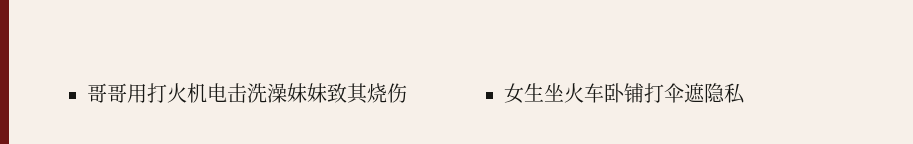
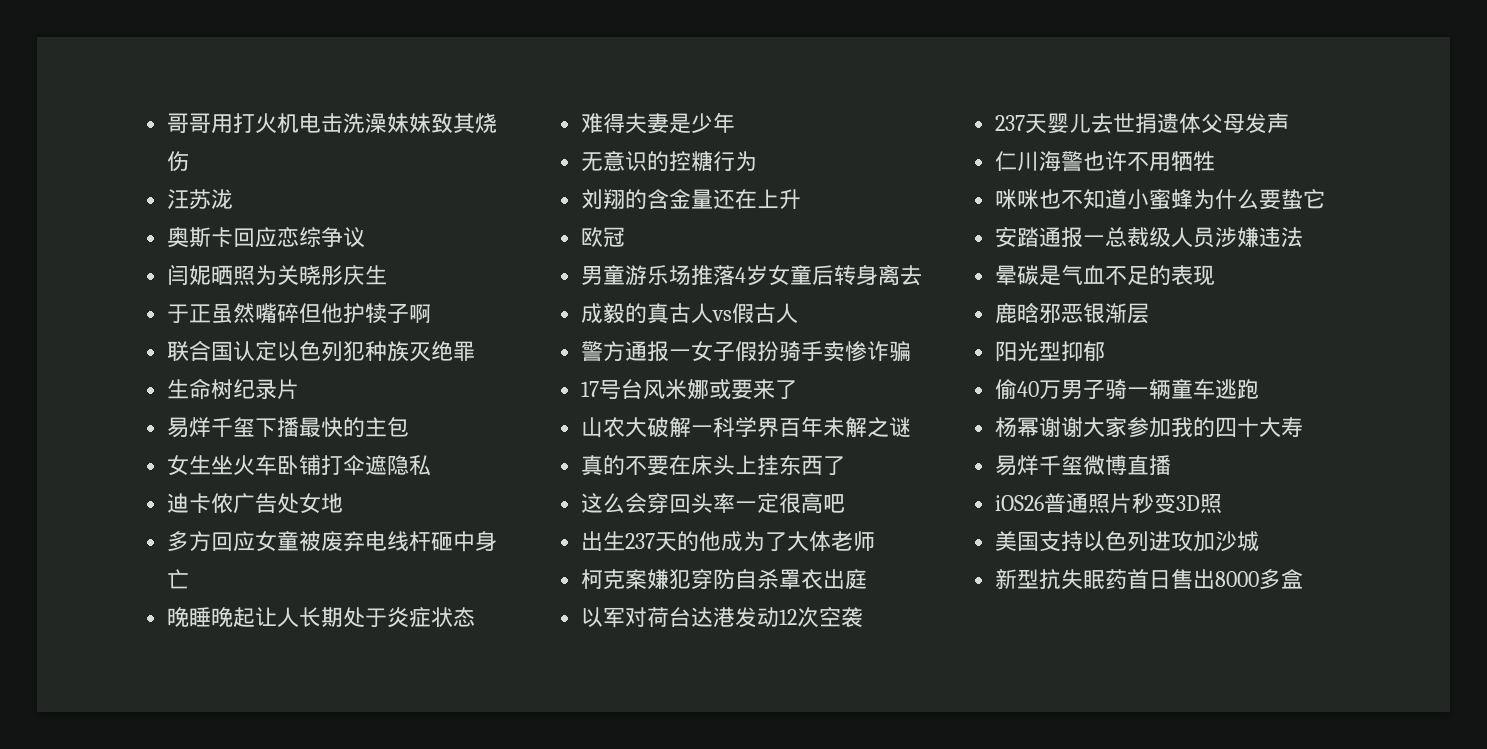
(407, 93) none -> [167,189,234,209] [167,226,366,248] [167,264,388,286] [167,303,432,324] [167,340,476,362] [167,378,300,400] [167,417,410,438] // 汪苏泷 // 奥斯卡回应恋综争议 // 闫妮晒照为关晓彤庆生 // 于正虽然嘴碎但他护犊子啊 // 联合国认定以色列犯种族灭绝罪 // 生命树纪录片 // 易烊千玺下播最快的主包
(745, 93) none -> [167,493,344,514] [167,530,498,552] [167,569,190,589] [167,607,476,628] [581,112,736,134] [581,150,758,172] [581,189,802,210] [581,227,626,248] [581,264,923,286] [581,303,799,324] [581,341,912,362] [581,379,798,400] [581,416,912,438] [581,455,846,476] [581,493,846,514] [581,531,876,552] [581,569,868,590] [581,607,864,628] [995,113,1290,134] [995,151,1216,172] [995,189,1326,210] [995,227,1304,248] [995,265,1216,286] [995,303,1150,324] [995,341,1106,362] [995,378,1260,400] [995,417,1304,438] [995,455,1172,476] [995,493,1223,514] [995,531,1260,552] [995,569,1304,590] // 迪卡侬广告处女地 // 多方回应女童被废弃电线杆砸中身亡 // 晚睡晚起让人长期处于炎症状态 // 难得夫妻是少年 // 无意识的控糖行为 // 刘翔的含金量还在上升 // 欧冠 // 男童游乐场推落4岁女童后转身离去 // 成毅的真古人vs假古人 // 警方通报一女子假扮骑手卖惨诈骗 // 17号台风米娜或要来了 // 山农大破解一科学界百年未解之谜 // 真的不要在床头上挂东西了 // 这么会穿回头率一定很高吧 // 出生237天的他成为了大体老师 // 柯克案嫌犯穿防自杀罩衣出庭 // 以军对荷台达港发动12次空袭 // 237天婴儿去世捐遗体父母发声 // 仁川海警也许不用牺牲 // 咪咪也不知道小蜜蜂为什么要蛰它 // 安踏通报一总裁级人员涉嫌违法 // 晕碳是气血不足的表现 // 鹿晗邪恶银渐层 // 阳光型抑郁 // 偷40万男子骑一辆童车逃跑 // 杨幂谢谢大家参加我的四十大寿 // 易烊千玺微博直播 // iOS26普通照片秒变3D照 // 美国支持以色列进攻加沙城 // 新型抗失眠药首日售出8000多盒

